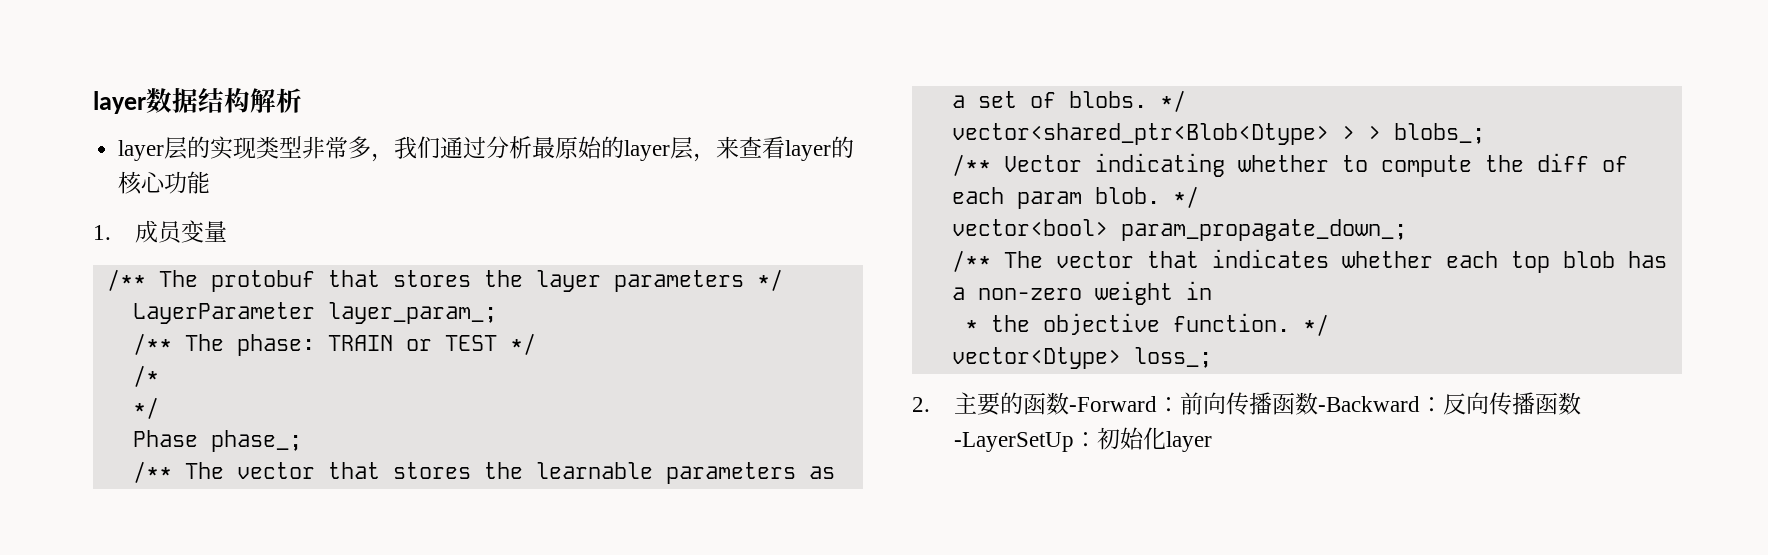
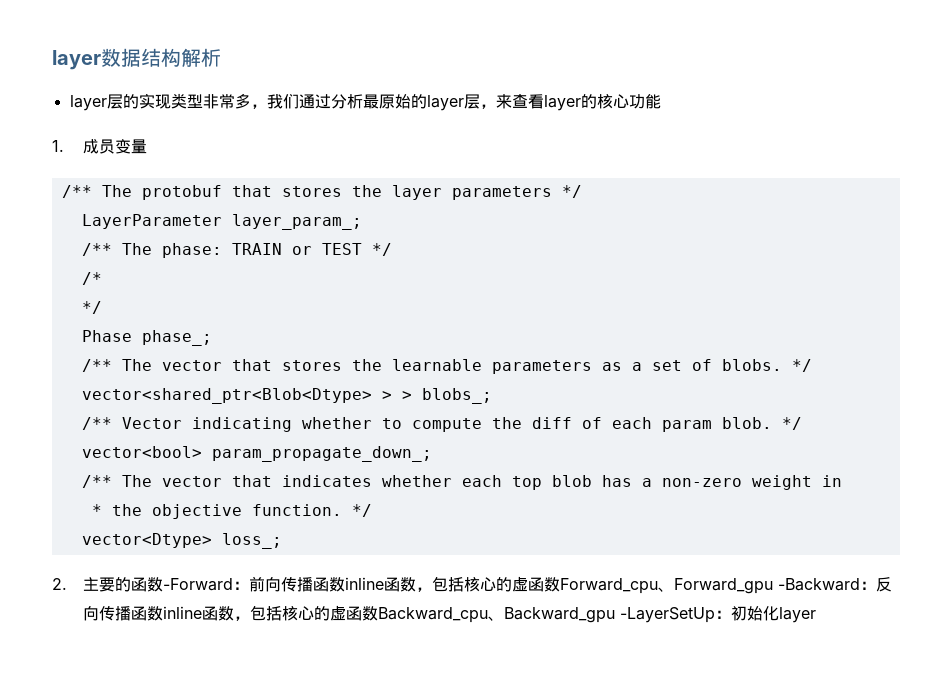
(1318, 403) none -> [345,576,774,594] inline函数，包括核心的虚函数Forward_cpu、Forward_gpu
(1581, 403) none -> [163,605,616,623] inline函数，包括核心的虚函数Backward_cpu、Backward_gpu

